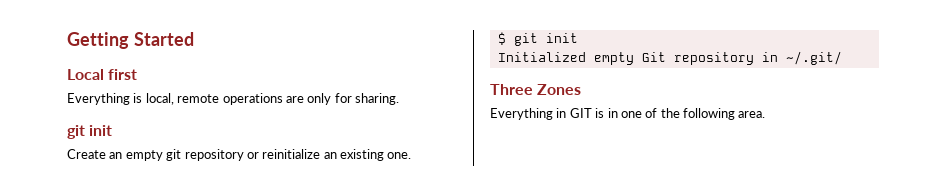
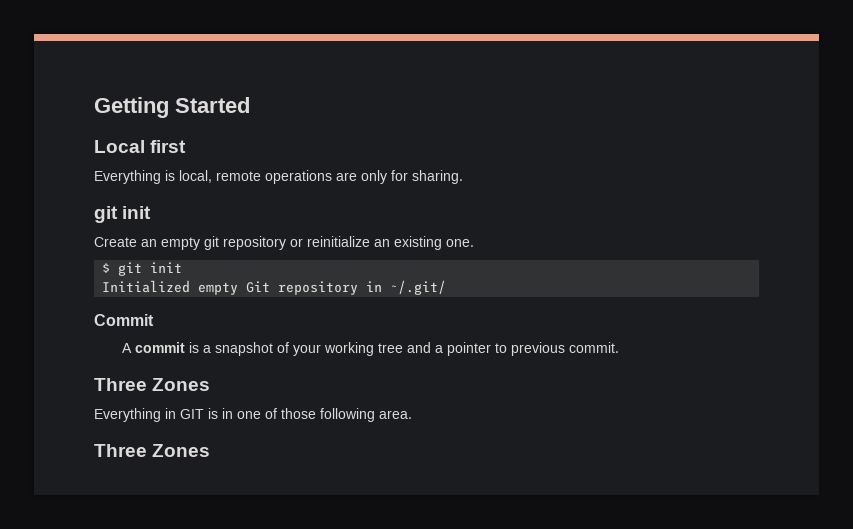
(842, 58) none -> [94,314,154,326] [121,342,619,356] // Commit // A commit is a snapshot of your working tree and a pointer to previous commit.
[660,108,680,118] the -> [281,408,316,419] those
(766, 114) none -> [94,444,211,457] // Three Zones

